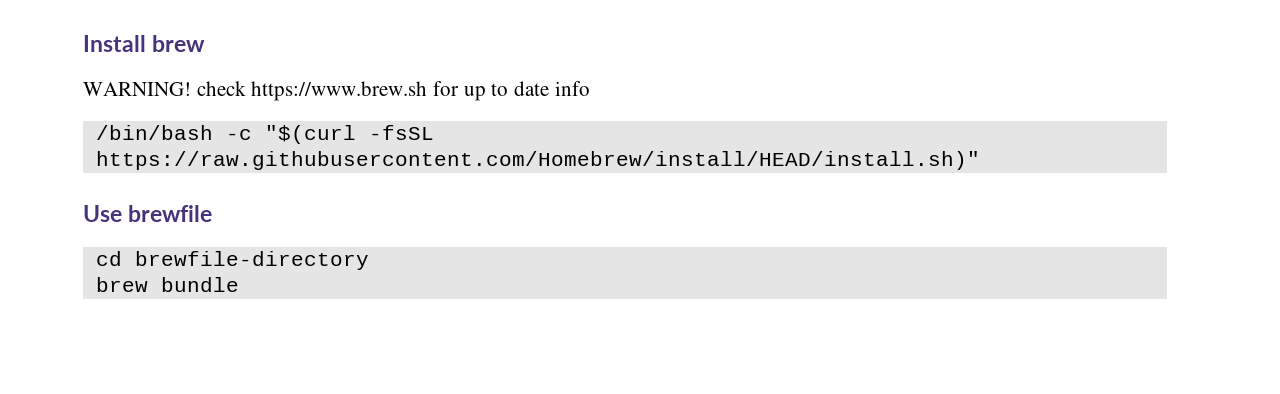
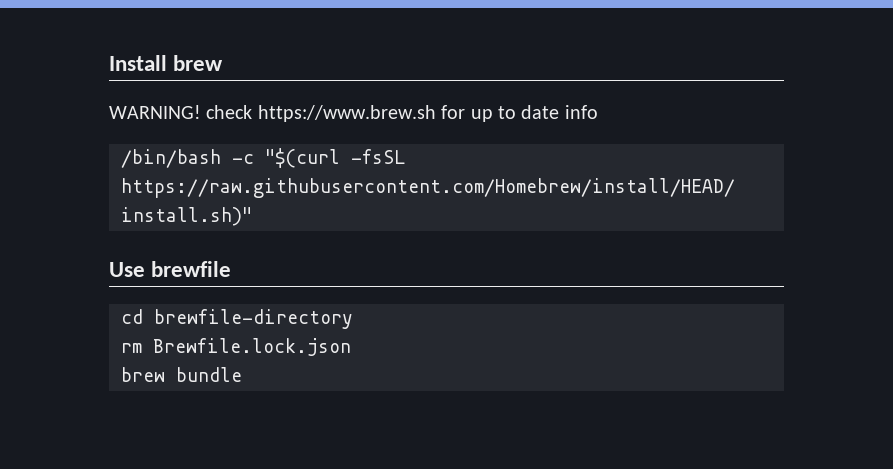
(369, 260) none -> [121,338,351,356] // rm Brewfile.lock.json

